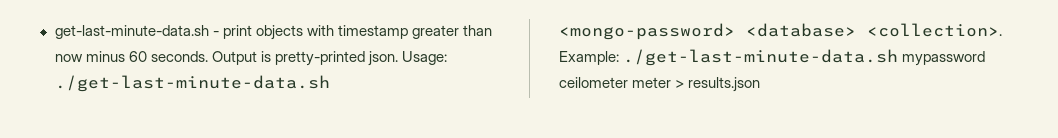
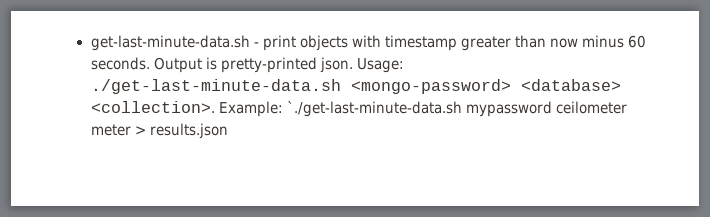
[622,49,898,66] ./get-last-minute-data.sh -> [286,101,462,117] `./get-last-minute-data.sh

